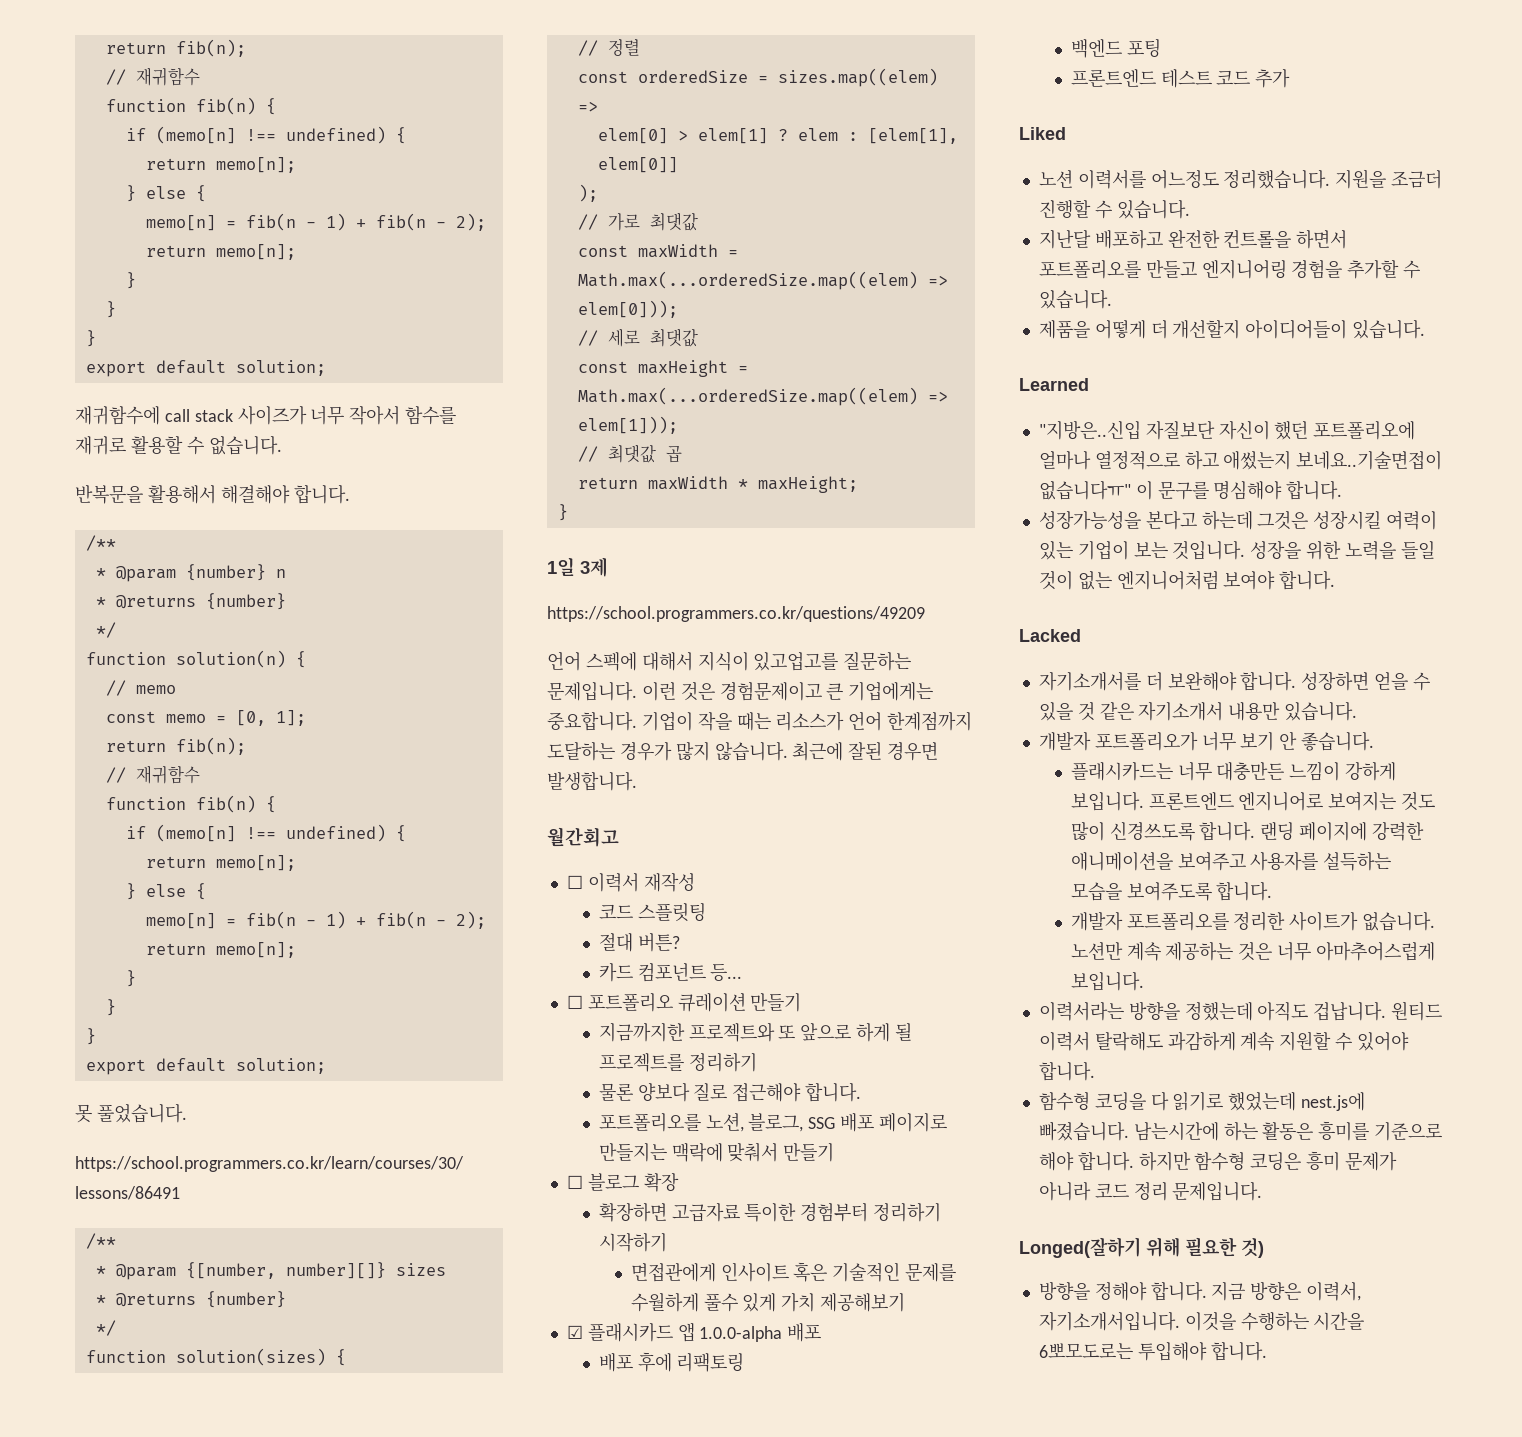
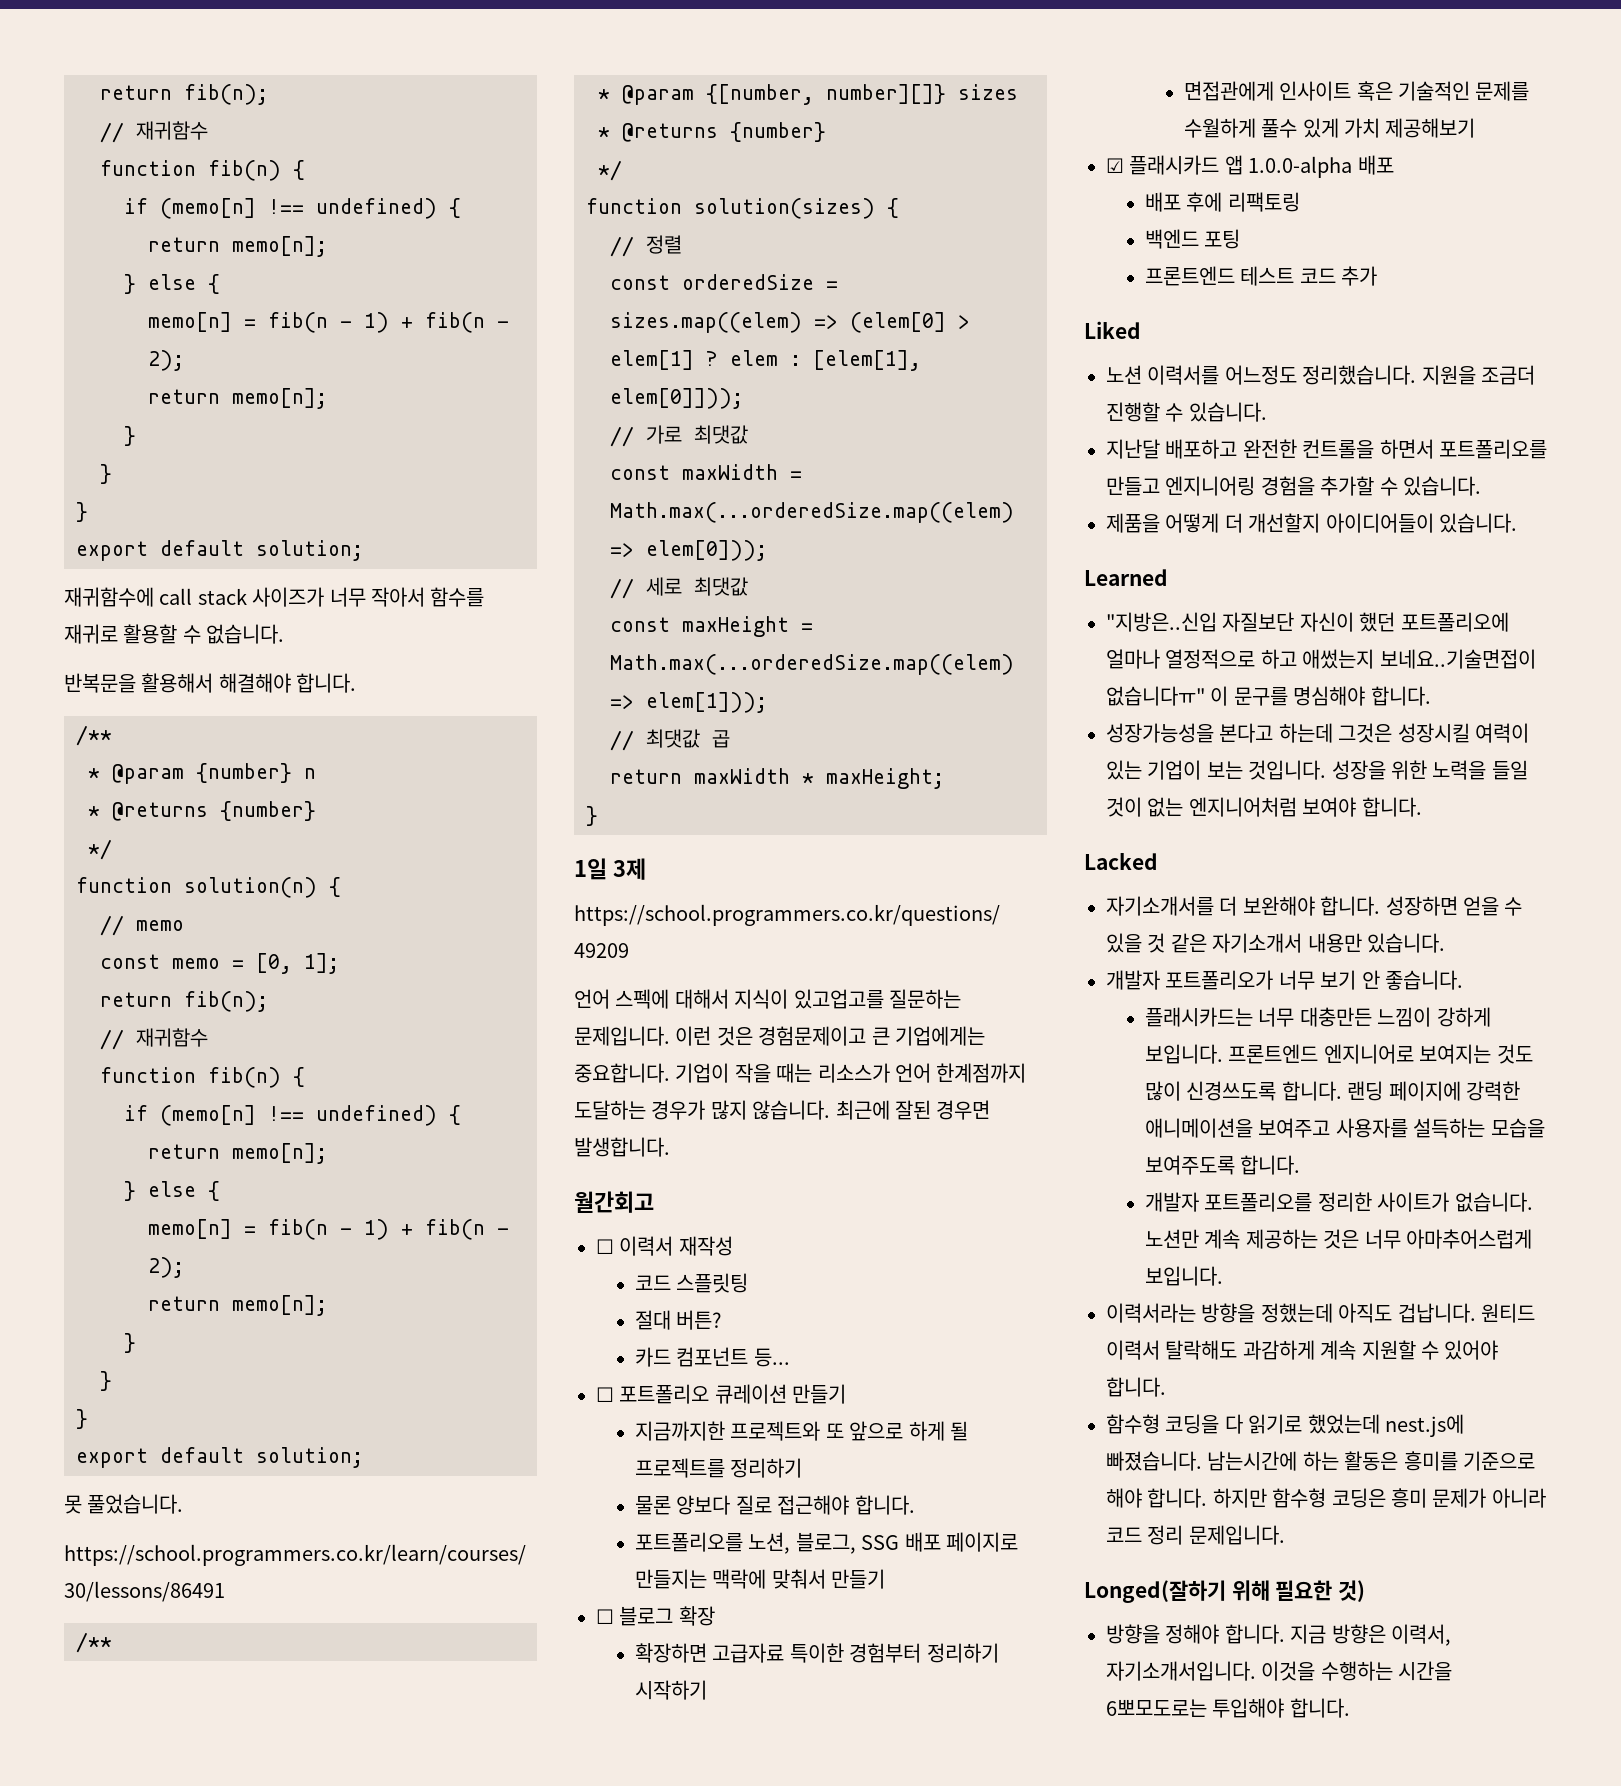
[597,128,668,144] // elem[0] -> [850,312,946,333] (elem[0]
[597,157,678,173] [577,184,598,202] elem[0]] // ); -> [610,388,743,409] elem[0]]));

